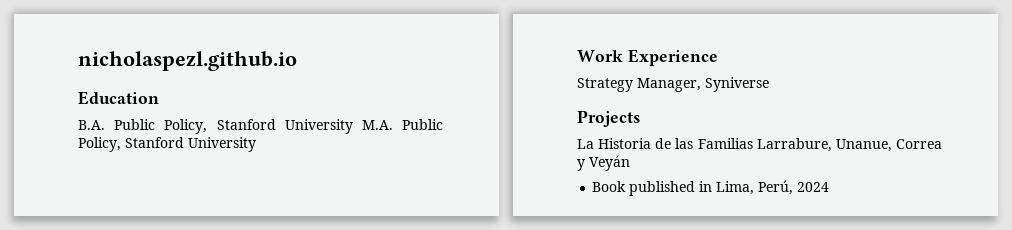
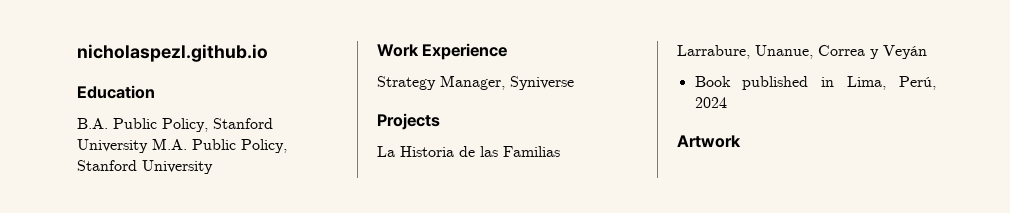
(830, 187) none -> [677,135,741,148] // Artwork

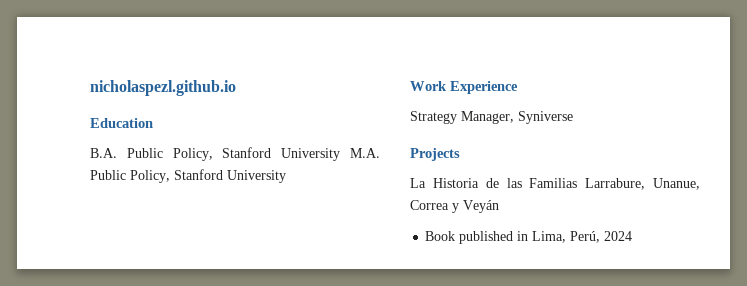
[677,135,741,148] // Artwork -> (633, 236) none

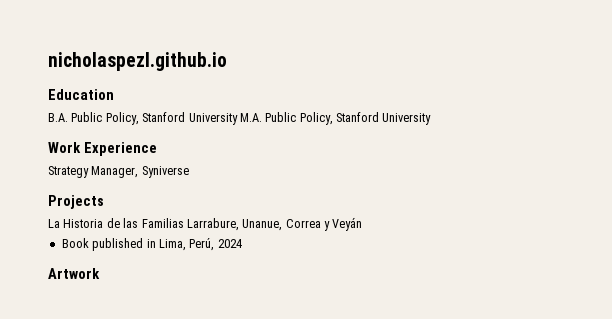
(633, 236) none -> [48,268,100,279] // Artwork

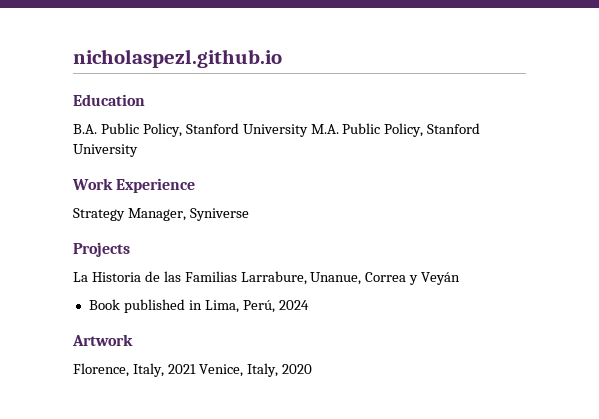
(100, 273) none -> [73,363,312,377] // Florence, Italy, 2021 Venice, Italy, 2020

